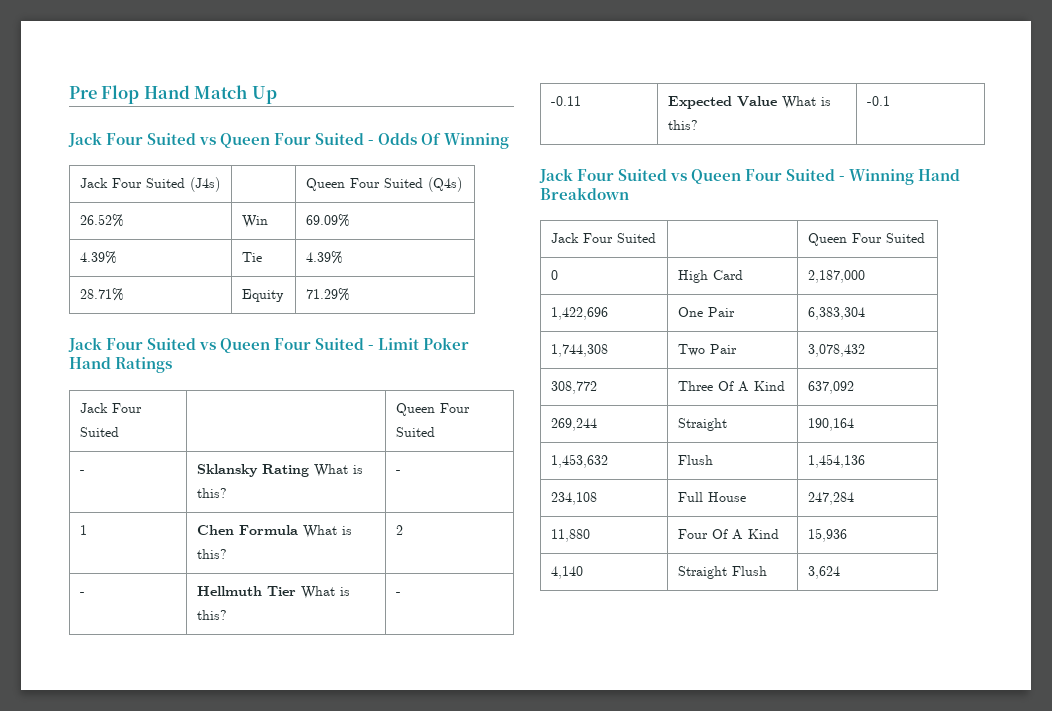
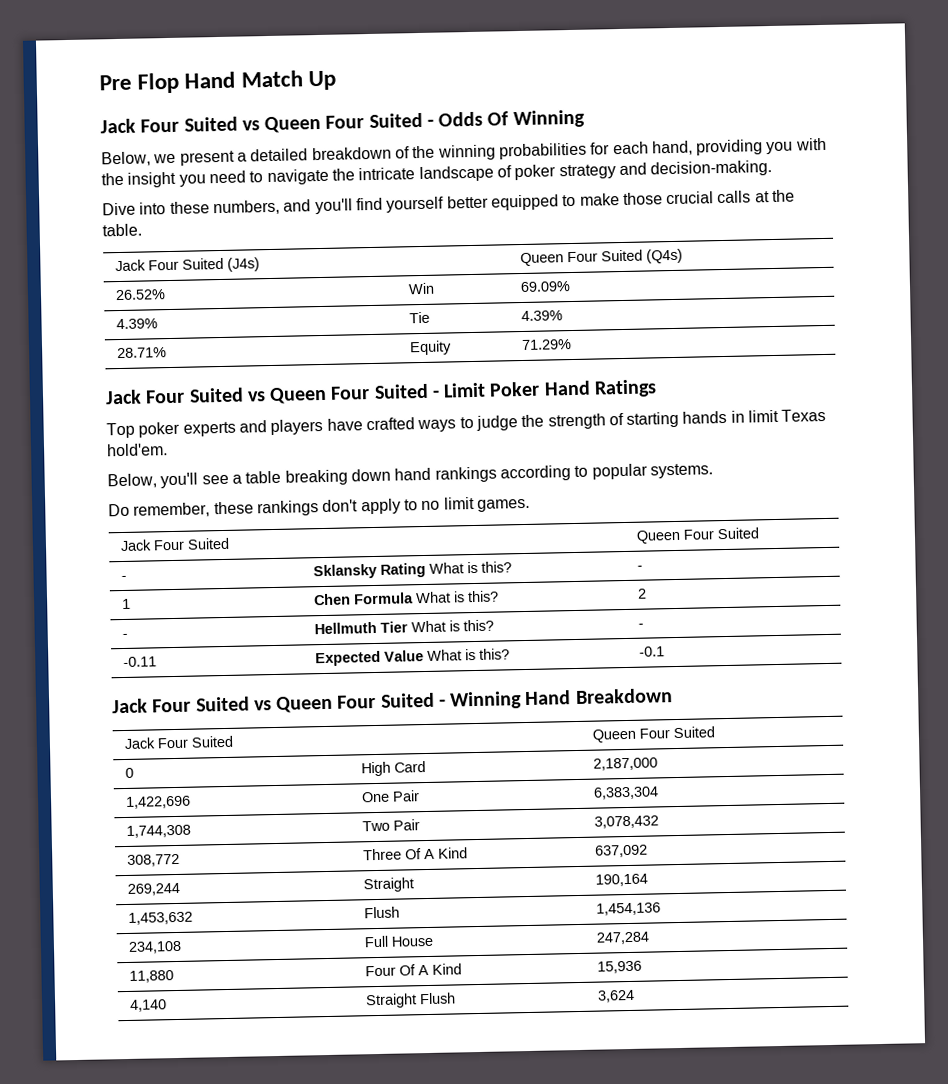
(509, 141) none -> [101,137,827,167] [101,159,773,188] [102,189,796,216] [102,223,142,237] // Below, we present a detailed breakdown of the winning probabilities for each hand, providing you with the insight you need to navigate the intricate landscape of poker strategy and decision-making. // Dive into these numbers, and you'll find yourself better equipped to make those crucial calls at the table.
(173, 365) none -> [106,408,827,439] [106,443,168,457] [107,463,713,489] [108,496,530,518] // Top poker experts and players have crafted ways to judge the strength of starting hands in limit Texas hold'em. // Below, you'll see a table breaking down hand rankings according to popular systems. // Do remember, these rankings don't apply to no limit games.

